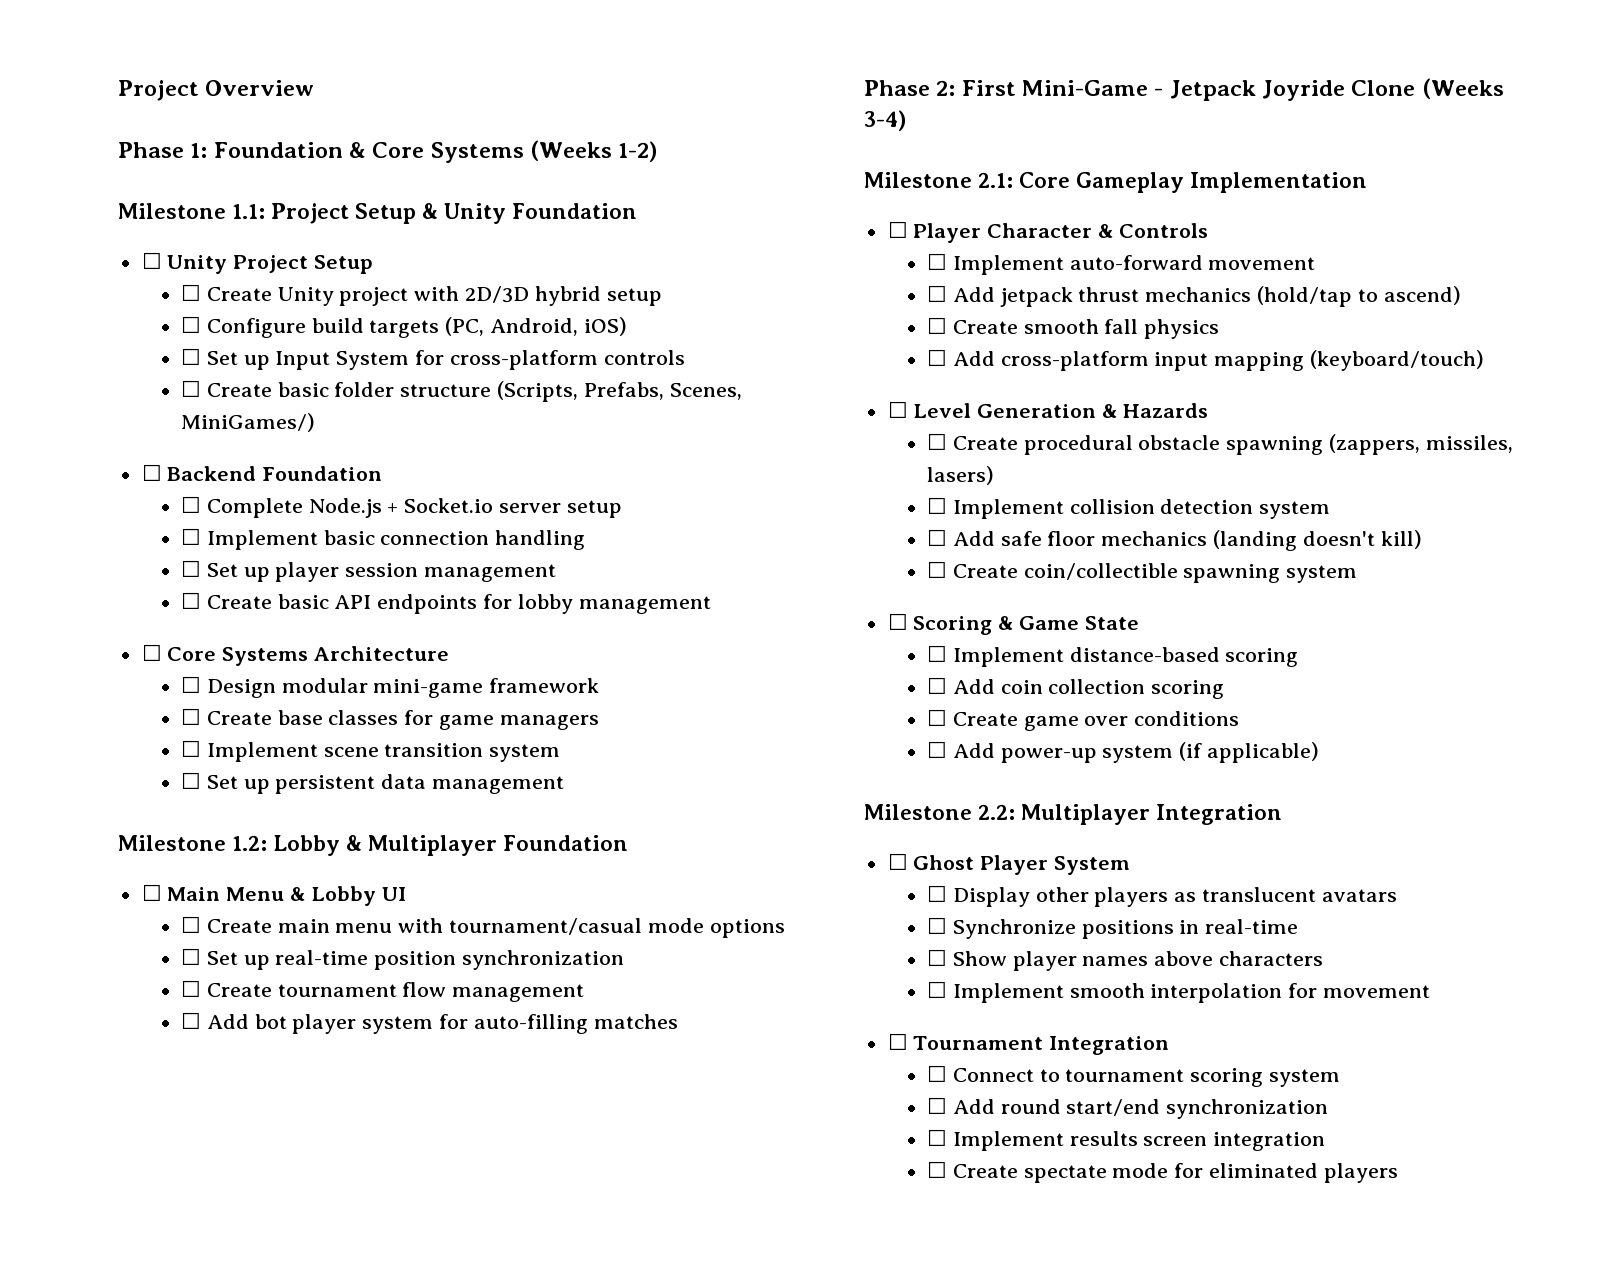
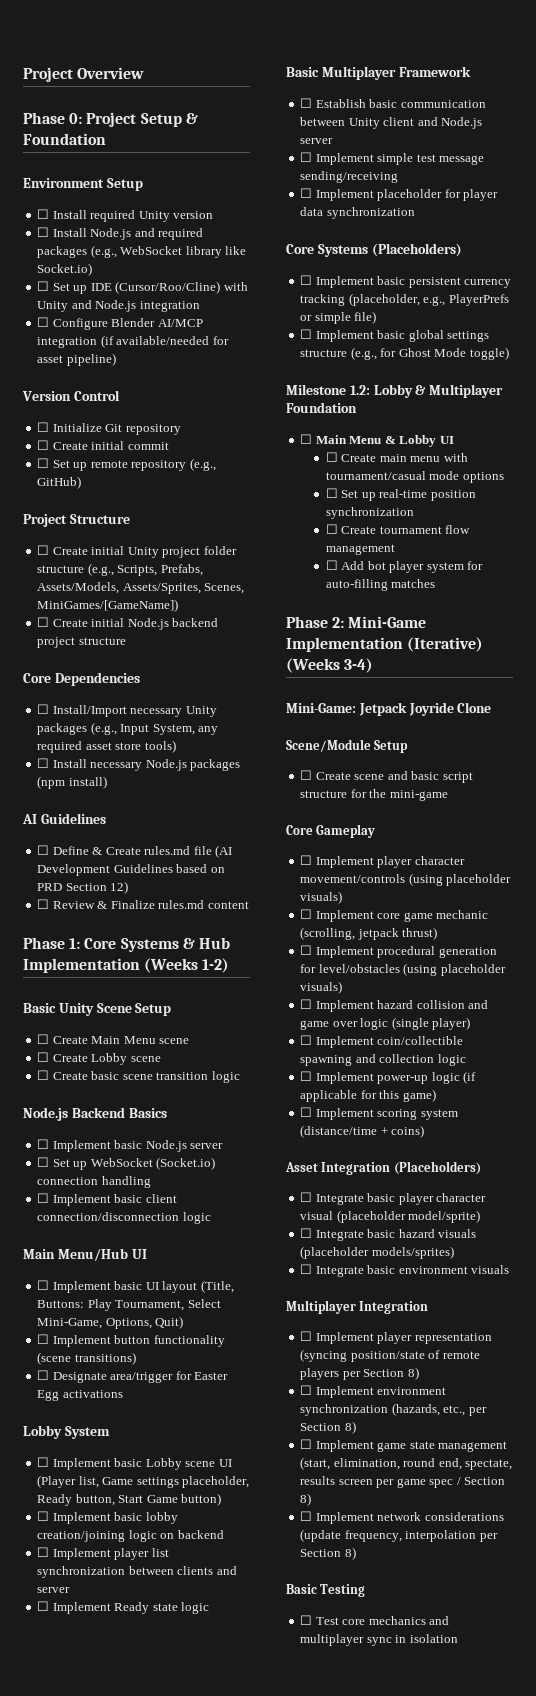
[190,140,658,163] [118,203,638,224] [141,252,374,274] [180,284,662,306] [180,316,627,338] [180,348,685,370] [180,380,742,402] [180,413,315,432] [141,464,383,481] [180,496,622,518] [180,528,586,550] [180,560,556,582] [180,592,711,614] [141,644,450,666] [180,676,600,698] [180,708,599,730] [180,740,561,762] [180,772,564,794] 1: Foundation & Core Systems (Weeks 1-2) // Milestone 1.1: Project Setup & Unity Foundation // ☐ Unity Project Setup // ☐ Create Unity project with 2D/3D hybrid setup // ☐ Configure build targets (PC, Android, iOS) // ☐ Set up Input System for cross-platform controls // ☐ Create basic folder structure (Scripts, Prefabs, Scenes, MiniGames/) // ☐ Backend Foundation // ☐ Complete Node.js + Socket.io server setup // ☐ Implement basic connection handling // ☐ Set up player session management // ☐ Create basic API endpoints for lobby management // ☐ Core Systems Architecture // ☐ Design modular mini-game framework // ☐ Create base classes for game managers // ☐ Implement scene transition system // ☐ Set up persistent data management -> [69,112,198,127] [23,133,106,145] [23,178,143,191] [37,209,214,222] [37,227,204,240] [37,245,247,258] [37,263,93,276] [37,281,248,294] [37,300,200,312] [37,317,203,330] [37,335,229,348] [37,353,116,366] [22,390,120,401] [37,422,181,435] [37,440,169,450] [37,458,216,471] [37,476,82,489] [23,514,130,527] [37,545,237,558] [37,563,203,576] [37,582,245,594] [37,599,179,612] [37,617,219,630] [37,637,126,648] [23,672,140,686] [37,704,217,717] [37,722,219,735] [37,740,176,753] [37,758,241,771] [37,776,107,789] [22,813,106,824] [37,845,233,858] [37,864,225,876] [37,881,129,894] [37,899,249,909] [23,937,230,952] [23,958,230,973] [23,1003,172,1016] [37,1034,190,1044] [37,1052,161,1065] [37,1070,240,1083] [23,1107,167,1121] [37,1139,224,1152] [37,1157,216,1170] [37,1176,151,1188] [37,1193,177,1206] [37,1212,211,1224] [23,1248,147,1261] [37,1280,234,1293] [37,1299,221,1311] [37,1316,184,1329] [37,1334,225,1347] [37,1352,136,1365] [37,1370,229,1383] [37,1390,123,1401] [23,1425,110,1439] [37,1457,232,1470] [37,1475,250,1488] [37,1493,222,1506] [37,1511,178,1524] [37,1530,224,1542] [37,1547,169,1560] [37,1566,237,1578] [37,1587,71,1593] [37,1601,210,1614] [286,66,471,80] [300,98,486,108] [300,117,483,129] [300,138,334,144] [300,152,485,165] [300,171,399,183] [300,188,499,201] [300,207,415,219] [286,243,462,257] [300,275,512,288] [300,293,509,306] [300,311,377,324] [300,329,490,342] [300,347,509,360] 0: Project Setup & Foundation // Environment Setup // ☐ Install required Unity version // ☐ Install Node.js and required packages (e.g., WebSocket library like Socket.io) // ☐ Set up IDE (Cursor/Roo/Cline) with Unity and Node.js integration // ☐ Configure Blender AI/MCP integration (if available/needed for asset pipeline) // Version Control // ☐ Initialize Git repository // ☐ Create initial commit // ☐ Set up remote repository (e.g., GitHub) // Project Structure // ☐ Create initial Unity project folder structure (e.g., Scripts, Prefabs, Assets/Models, Assets/Sprites, Scenes, MiniGames/[GameName]) // ☐ Create initial Node.js backend project structure // Core Dependencies // ☐ Install/Import necessary Unity packages (e.g., Input System, any required asset store tools) // ☐ Install necessary Node.js packages (npm install) // AI Guidelines // ☐ Define & Create rules.md file (AI Development Guidelines based on PRD Section 12) // ☐ Review & Finalize rules.md content // Phase 1: Core Systems & Hub Implementation (Weeks 1-2) // Basic Unity Scene Setup // ☐ Create Main Menu scene // ☐ Create Lobby scene // ☐ Create basic scene transition logic // Node.js Backend Basics // ☐ Implement basic Node.js server // ☐ Set up WebSocket (Socket.io) connection handling // ☐ Implement basic client connection/disconnection logic // Main Menu/Hub UI // ☐ Implement basic UI layout (Title, Buttons: Play Tournament, Select Mini-Game, Options, Quit) // ☐ Implement button functionality (scene transitions) // ☐ Designate area/trigger for Easter Egg activations // Lobby System // ☐ Implement basic Lobby scene UI (Player list, Game settings placeholder, Ready button, Start Game button) // ☐ Implement basic lobby creation/joining logic on backend // ☐ Implement player list synchronization between clients and server // ☐ Implement Ready state logic // Basic Multiplayer Framework // ☐ Establish basic communication between Unity client and Node.js server // ☐ Implement simple test message sending/receiving // ☐ Implement placeholder for player data synchronization // Core Systems (Placeholders) // ☐ Implement basic persistent currency tracking (placeholder, e.g., PlayerPrefs or simple file) // ☐ Implement basic global settings structure (e.g., for Ghost Mode toggle)
[961,78,1504,101] [864,110,906,131] [864,172,1368,193] [887,221,1208,243] [926,253,1316,275] [926,285,1461,307] [926,317,1220,339] [926,349,1484,371] [887,401,1208,418] [926,433,1513,455] [926,466,994,485] [926,497,1331,519] [926,529,1422,551] [926,561,1358,583] [887,613,1139,635] [926,645,1299,667] [926,677,1225,699] [926,709,1240,731] [926,741,1319,763] [864,804,1283,825] [887,853,1131,875] [926,885,1397,907] [926,917,1299,939] [926,949,1323,971] [926,981,1430,1003] [887,1033,1170,1055] [926,1065,1340,1087] [926,1097,1329,1119] [926,1129,1326,1151] [926,1161,1398,1183] First Mini-Game - Jetpack Joyride Clone (Weeks 3-4) // Milestone 2.1: Core Gameplay Implementation // ☐ Player Character & Controls // ☐ Implement auto-forward movement // ☐ Add jetpack thrust mechanics (hold/tap to ascend) // ☐ Create smooth fall physics // ☐ Add cross-platform input mapping (keyboard/touch) // ☐ Level Generation & Hazards // ☐ Create procedural obstacle spawning (zappers, missiles, lasers) // ☐ Implement collision detection system // ☐ Add safe floor mechanics (landing doesn't kill) // ☐ Create coin/collectible spawning system // ☐ Scoring & Game State // ☐ Implement distance-based scoring // ☐ Add coin collection scoring // ☐ Create game over conditions // ☐ Add power-up system (if applicable) // Milestone 2.2: Multiplayer Integration // ☐ Ghost Player System // ☐ Display other players as translucent avatars // ☐ Synchronize positions in real-time // ☐ Show player names above characters // ☐ Implement smooth interpolation for movement // ☐ Tournament Integration // ☐ Connect to tournament scoring system // ☐ Add round start/end synchronization // ☐ Implement results screen integration // ☐ Create spectate mode for eliminated players -> [348,616,427,628] [286,637,484,652] [286,658,374,673] [286,702,492,716] [286,739,409,753] [300,770,473,783] [300,789,448,801] [286,824,376,838] [300,855,465,868] [300,873,512,886] [300,891,343,904] [300,909,489,922] [300,927,438,940] [300,945,497,958] [300,963,506,976] [300,981,343,994] [300,999,489,1012] [300,1017,471,1030] [300,1035,464,1048] [300,1054,466,1066] [300,1071,477,1084] [300,1089,436,1102] [300,1107,458,1120] [300,1125,425,1138] [285,1161,481,1175] [300,1192,487,1205] [300,1210,481,1223] [300,1228,477,1241] [300,1246,454,1259] [300,1264,510,1277] [286,1300,429,1314] [300,1331,492,1344] [300,1349,480,1362] [300,1367,419,1380] [300,1385,447,1398] [300,1403,487,1416] [300,1421,356,1434] [300,1439,508,1452] [300,1457,513,1470] [300,1476,506,1488] [300,1493,312,1506] [300,1511,504,1524] [300,1529,498,1542] [300,1547,356,1560] [286,1584,366,1597] [300,1615,450,1625] [300,1634,458,1646] Mini-Game Implementation (Iterative) (Weeks 3-4) // Mini-Game: Jetpack Joyride Clone // Scene/Module Setup // ☐ Create scene and basic script structure for the mini-game // Core Gameplay // ☐ Implement player character movement/controls (using placeholder visuals) // ☐ Implement core game mechanic (scrolling, jetpack thrust) // ☐ Implement procedural generation for level/obstacles (using placeholder visuals) // ☐ Implement hazard collision and game over logic (single player) // ☐ Implement coin/collectible spawning and collection logic // ☐ Implement power-up logic (if applicable for this game) // ☐ Implement scoring system (distance/time + coins) // Asset Integration (Placeholders) // ☐ Integrate basic player character visual (placeholder model/sprite) // ☐ Integrate basic hazard visuals (placeholder models/sprites) // ☐ Integrate basic environment visuals // Multiplayer Integration // ☐ Implement player representation (syncing position/state of remote players per Section 8) // ☐ Implement environment synchronization (hazards, etc., per Section 8) // ☐ Implement game state management (start, elimination, round end, spectate, results screen per game spec / Section 8) // ☐ Implement network considerations (update frequency, interpolation per Section 8) // Basic Testing // ☐ Test core mechanics and multiplayer sync in isolation

